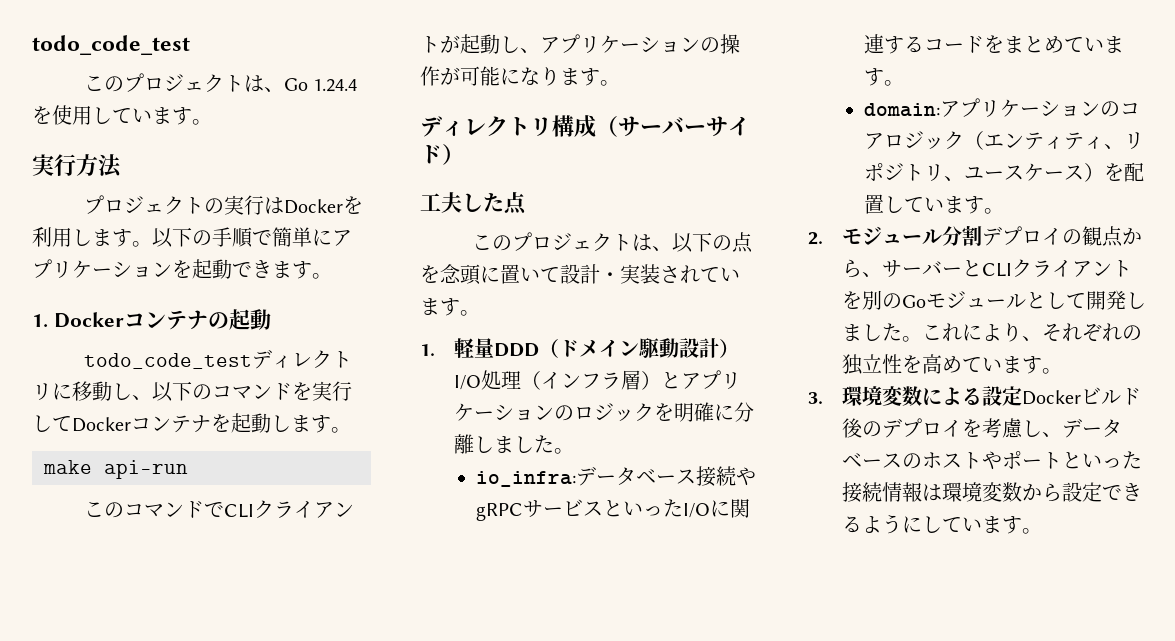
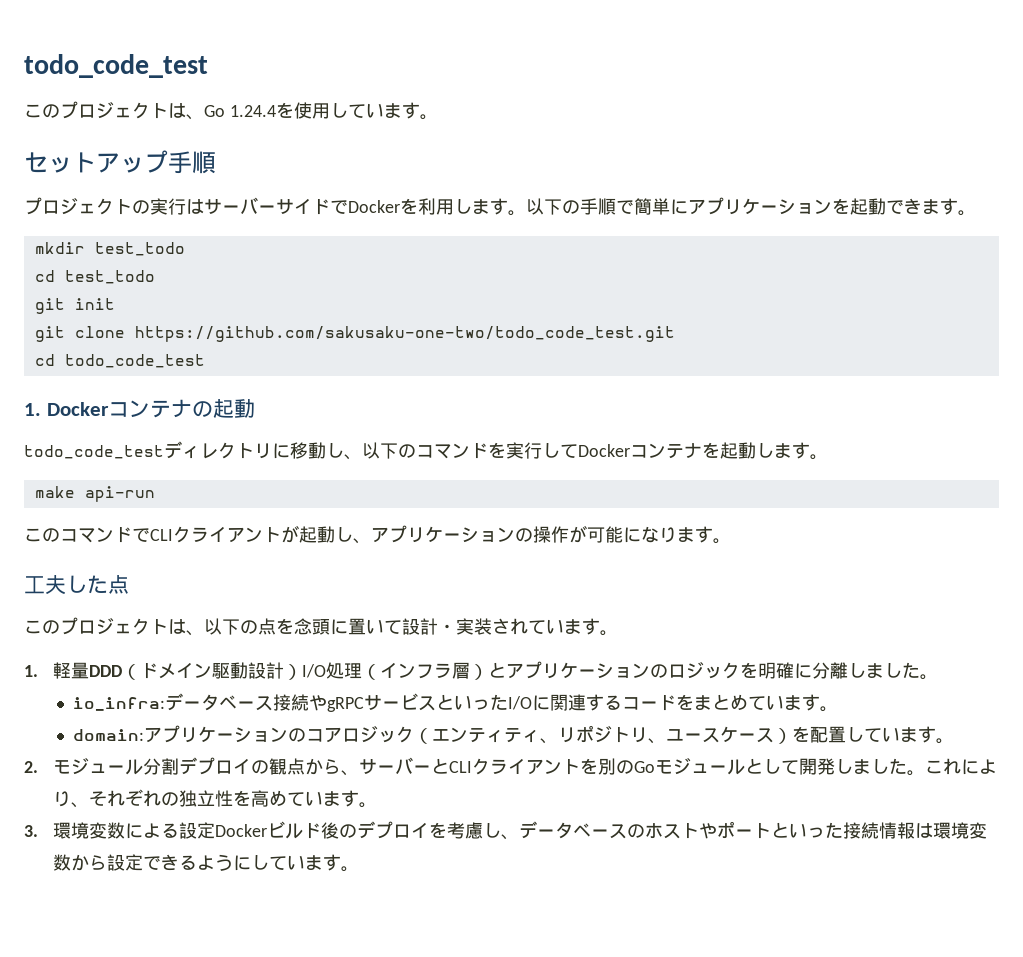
[32,154,122,178] 実行方法 -> [24,150,216,174] セットアップ手順
(284, 205) none -> [204,197,348,215] サーバーサイドで
(332, 276) none -> [34,242,185,256] [34,270,155,284] [34,298,115,314] [34,326,675,342] [34,354,205,368] // mkdir test_todo // cd test_todo // git init // git clone https://github.com/sakusaku-one-two/todo_code_test.git // cd todo_code_test
[420,115,750,138] [420,144,464,165] // ディレクトリ構成（サーバーサイド） -> (731, 541) none

